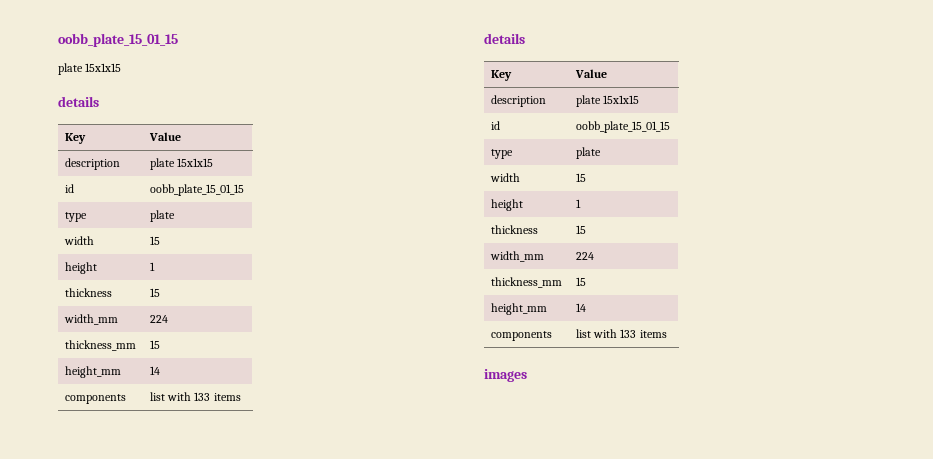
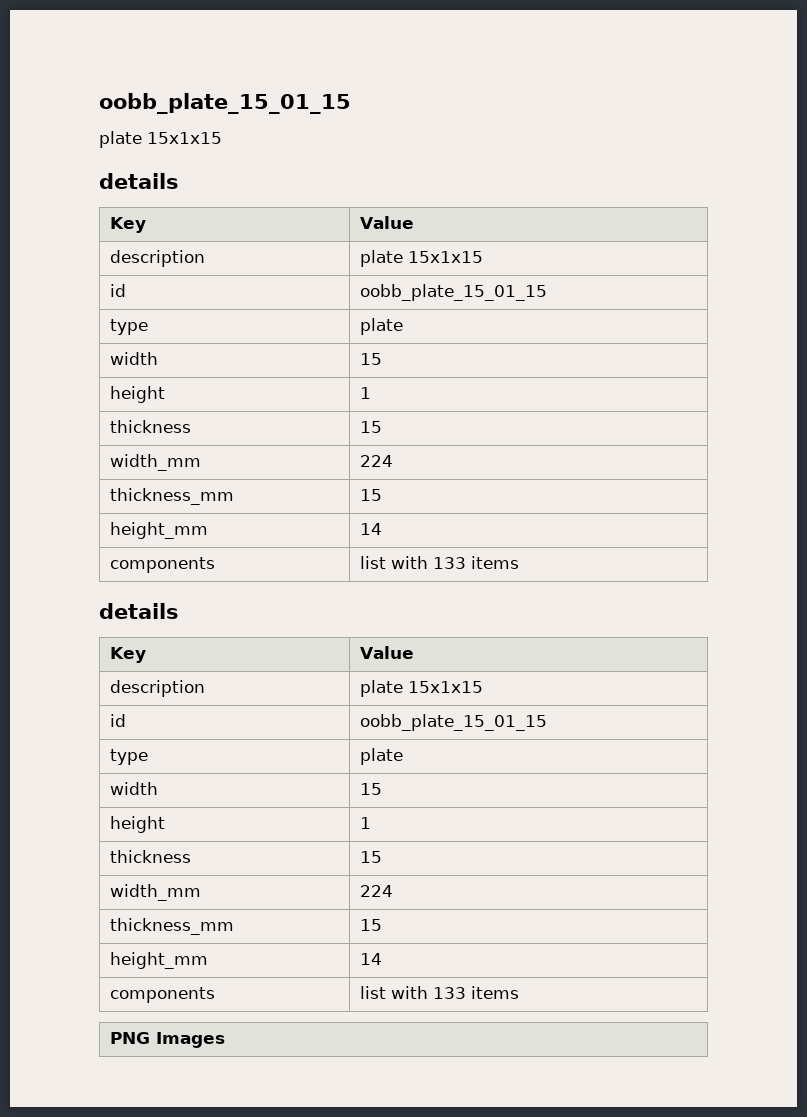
[484,369,527,382] // images -> [109,1032,225,1048] // PNG Images

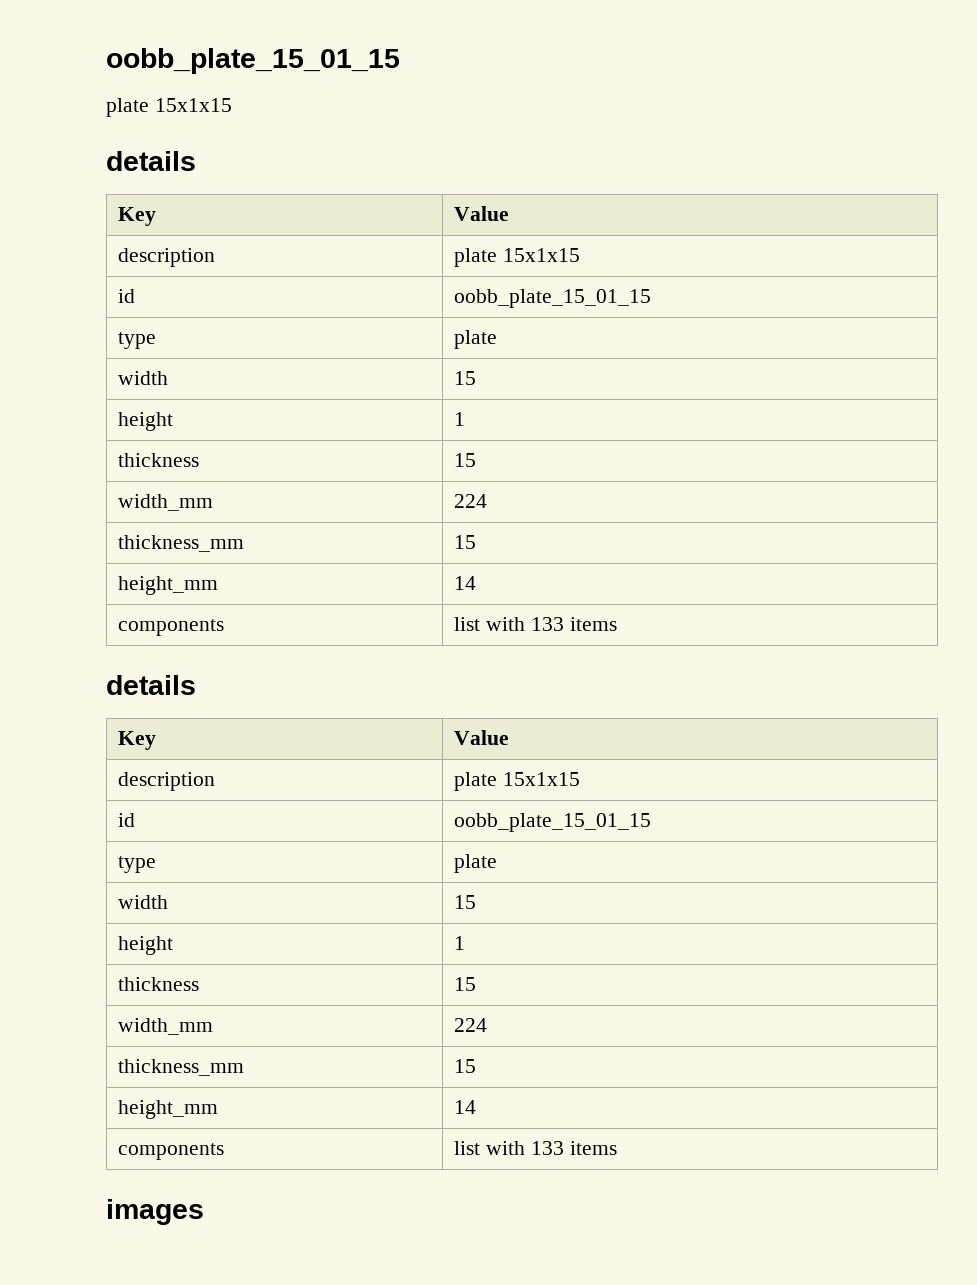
[109,1032,225,1048] // PNG Images -> [106,1199,204,1225] // images

